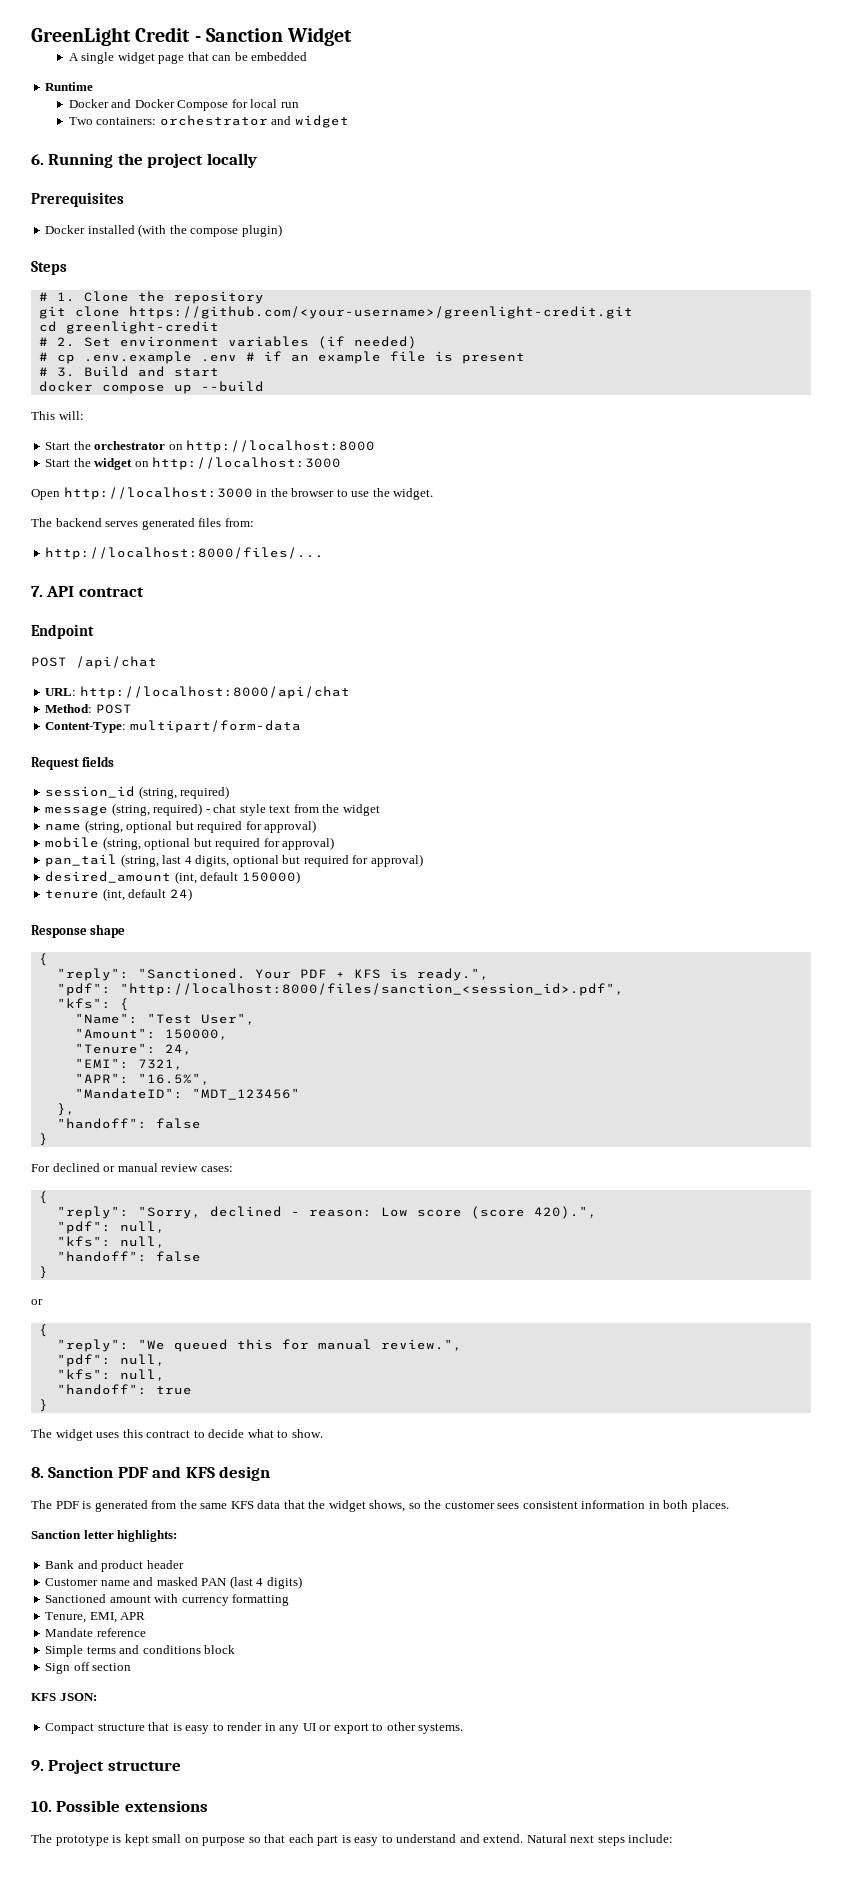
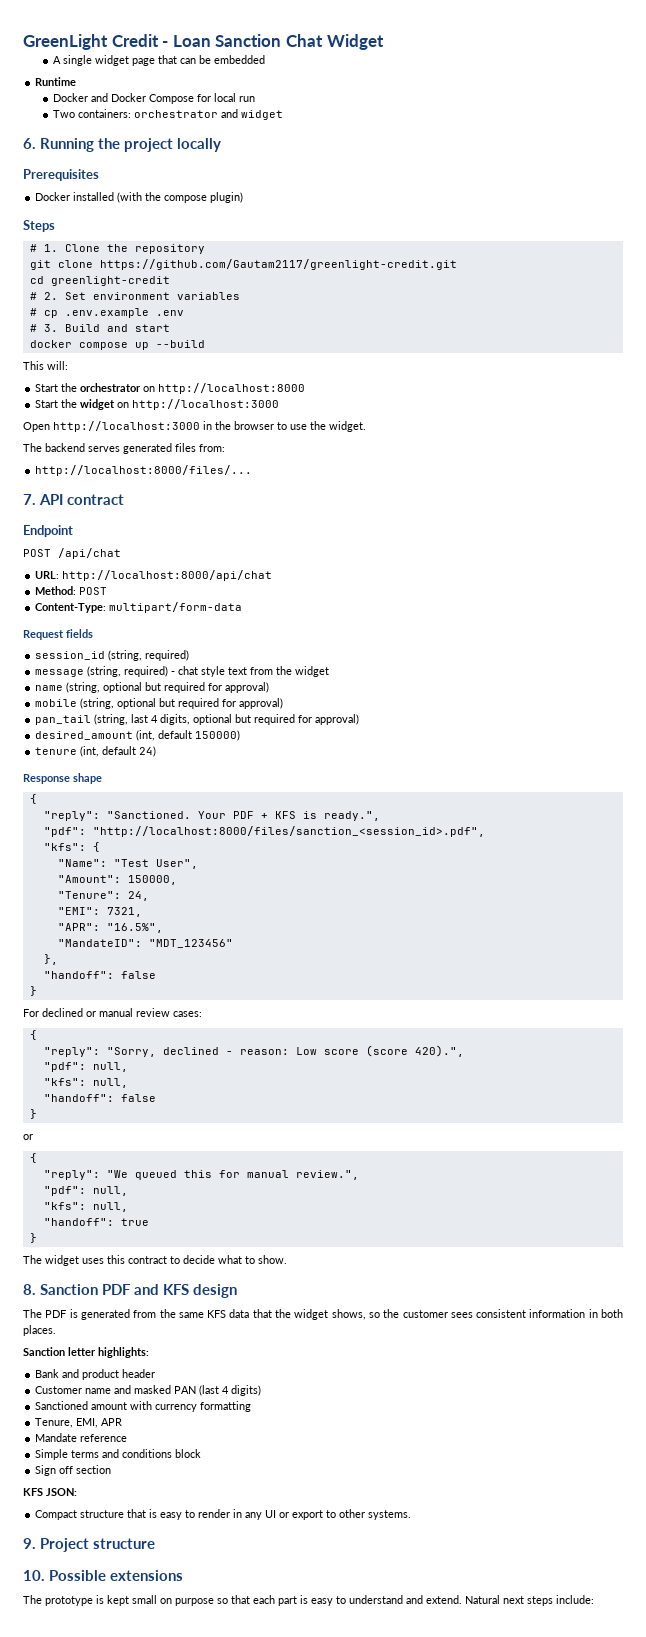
[205,28,283,42] Sanction -> [172,34,323,47] Loan Sanction Chat
[128,306,633,319] https://github.com/<your-username>/greenlight-credit.git -> [99,259,457,270] https://github.com/Gautam2117/greenlight-credit.git
[317,336,417,349] (if needed) -> (240, 296) none
[245,351,525,364] # if an example file is present -> (184, 313) none

